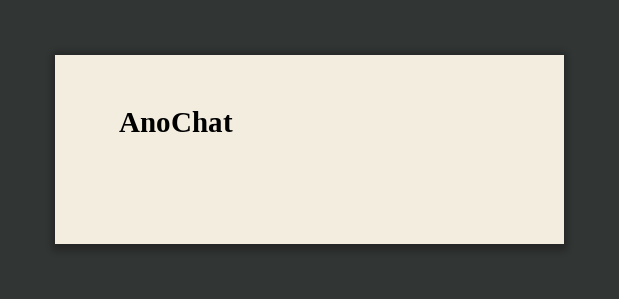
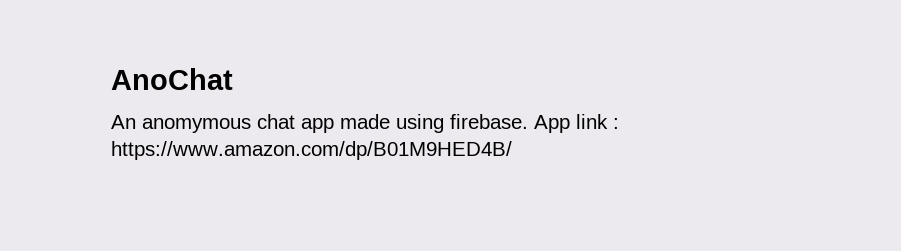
(233, 121) none -> [111,114,619,133] [111,141,512,160] // An anomymous chat app made using firebase. App link : https://www.amazon.com/dp/B01M9HED4B/

